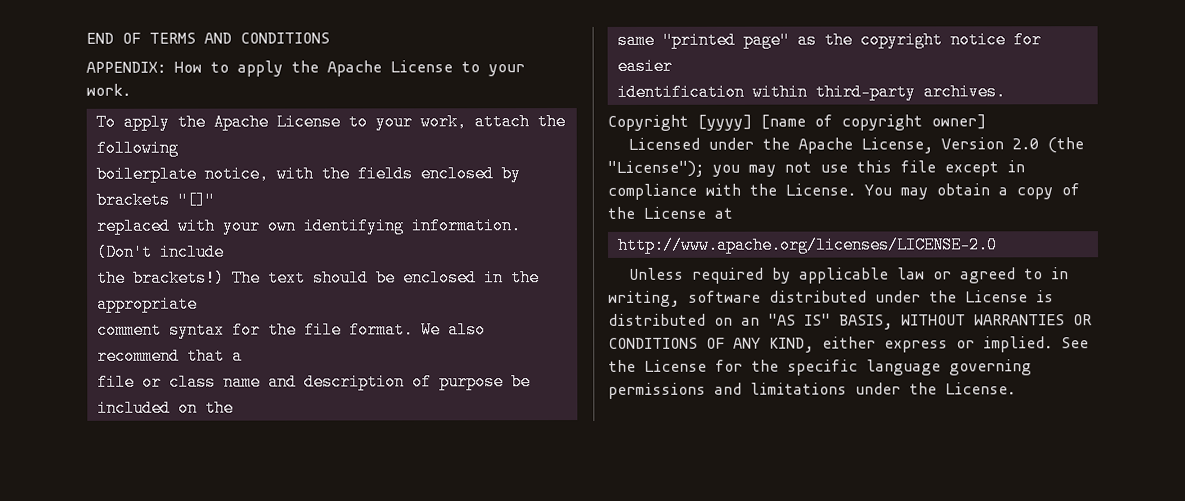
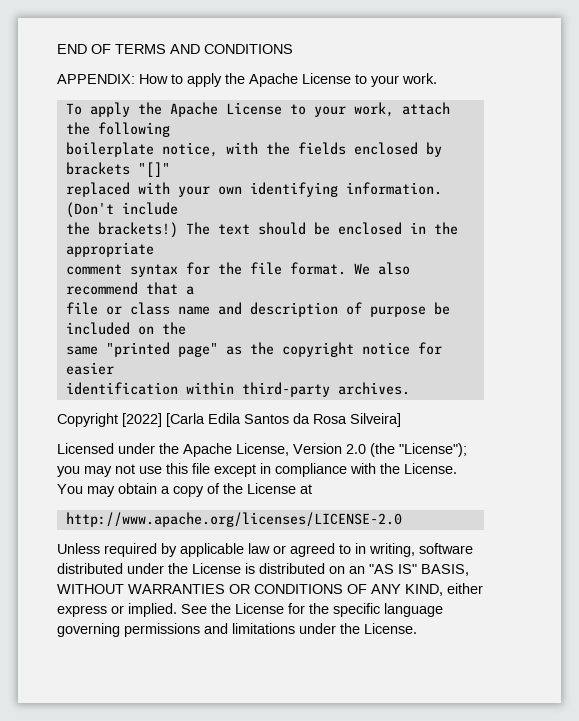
[697,114,986,131] [yyyy] [name of copyright owner] -> [122,413,401,427] [2022] [Carla Edila Santos da Rosa Silveira]

